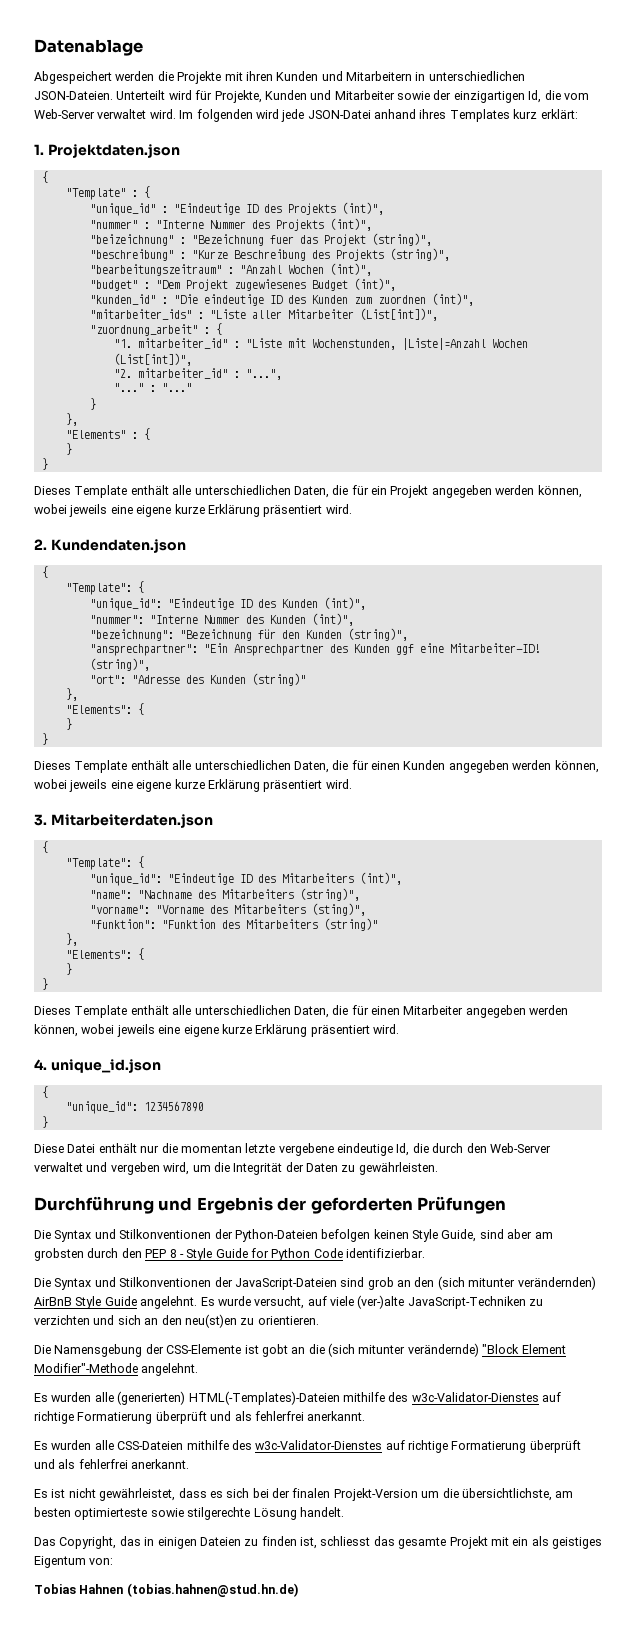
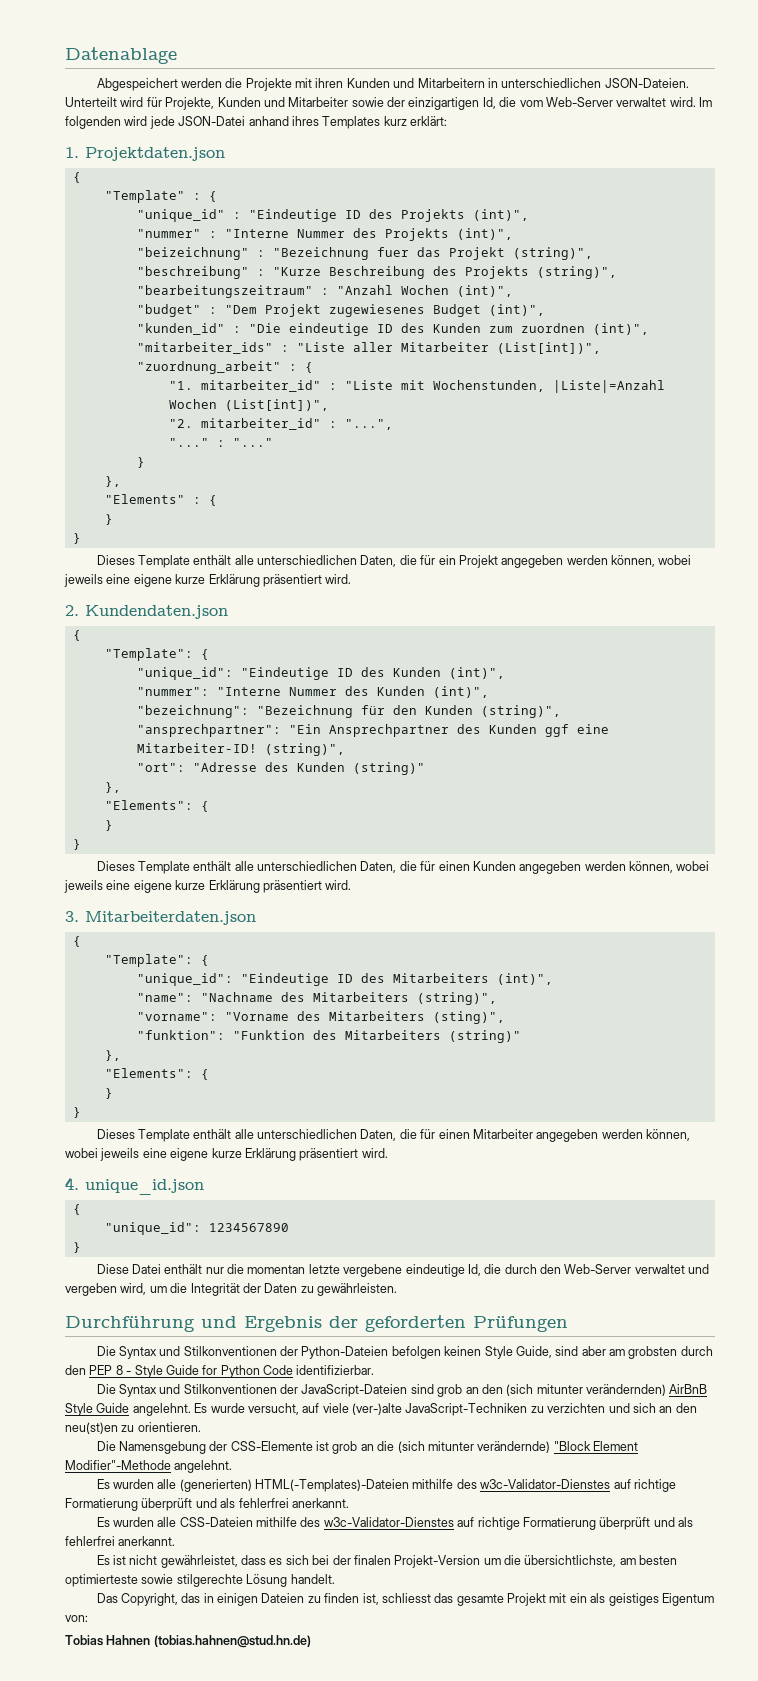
[261,1344,288,1357] gobt -> [332,1441,358,1454] grob

